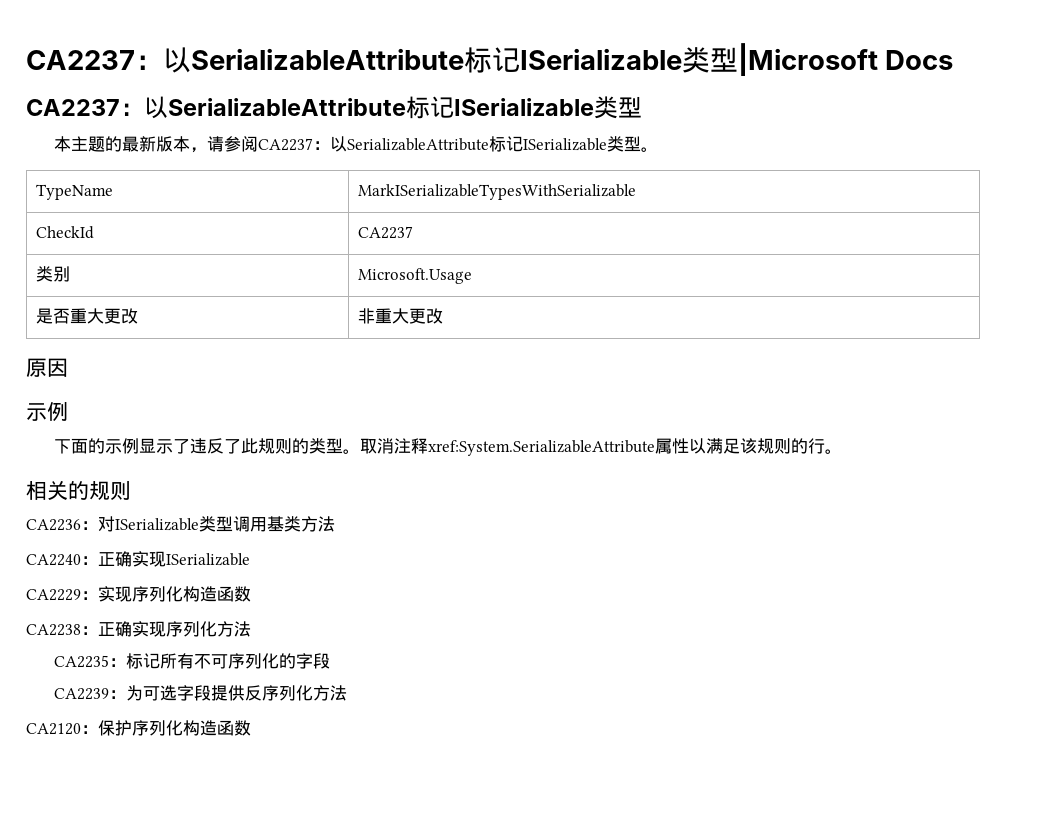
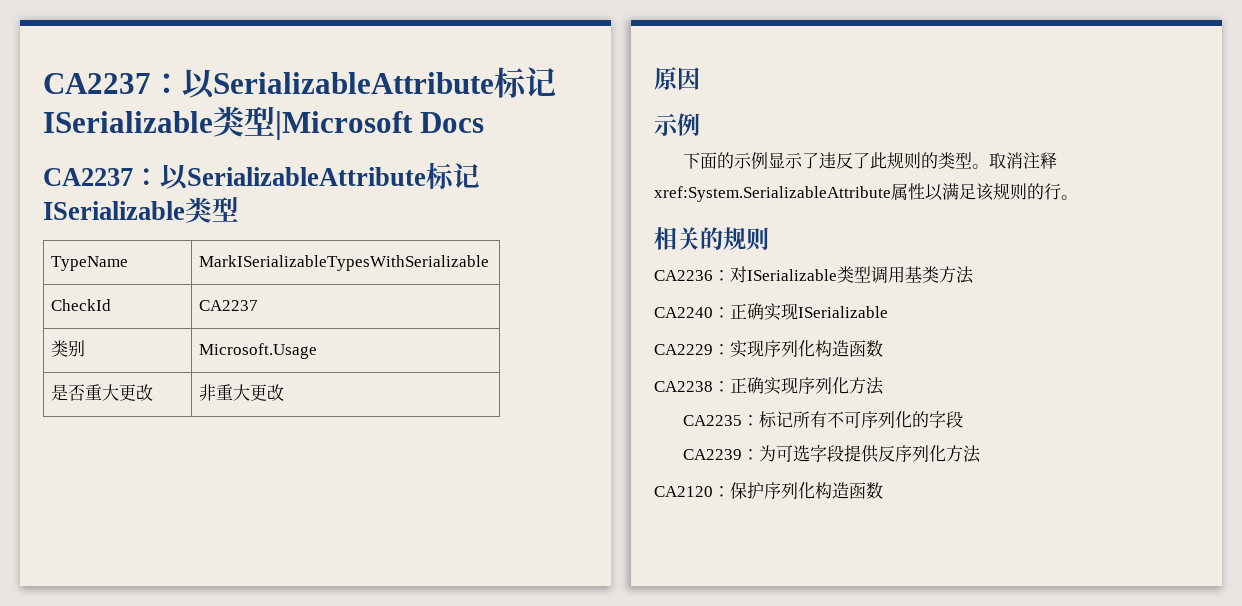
[53,136,658,153] // 本主题的最新版本，请参阅CA2237：以SerializableAttribute标记ISerializable类型。 -> (239, 209) none

